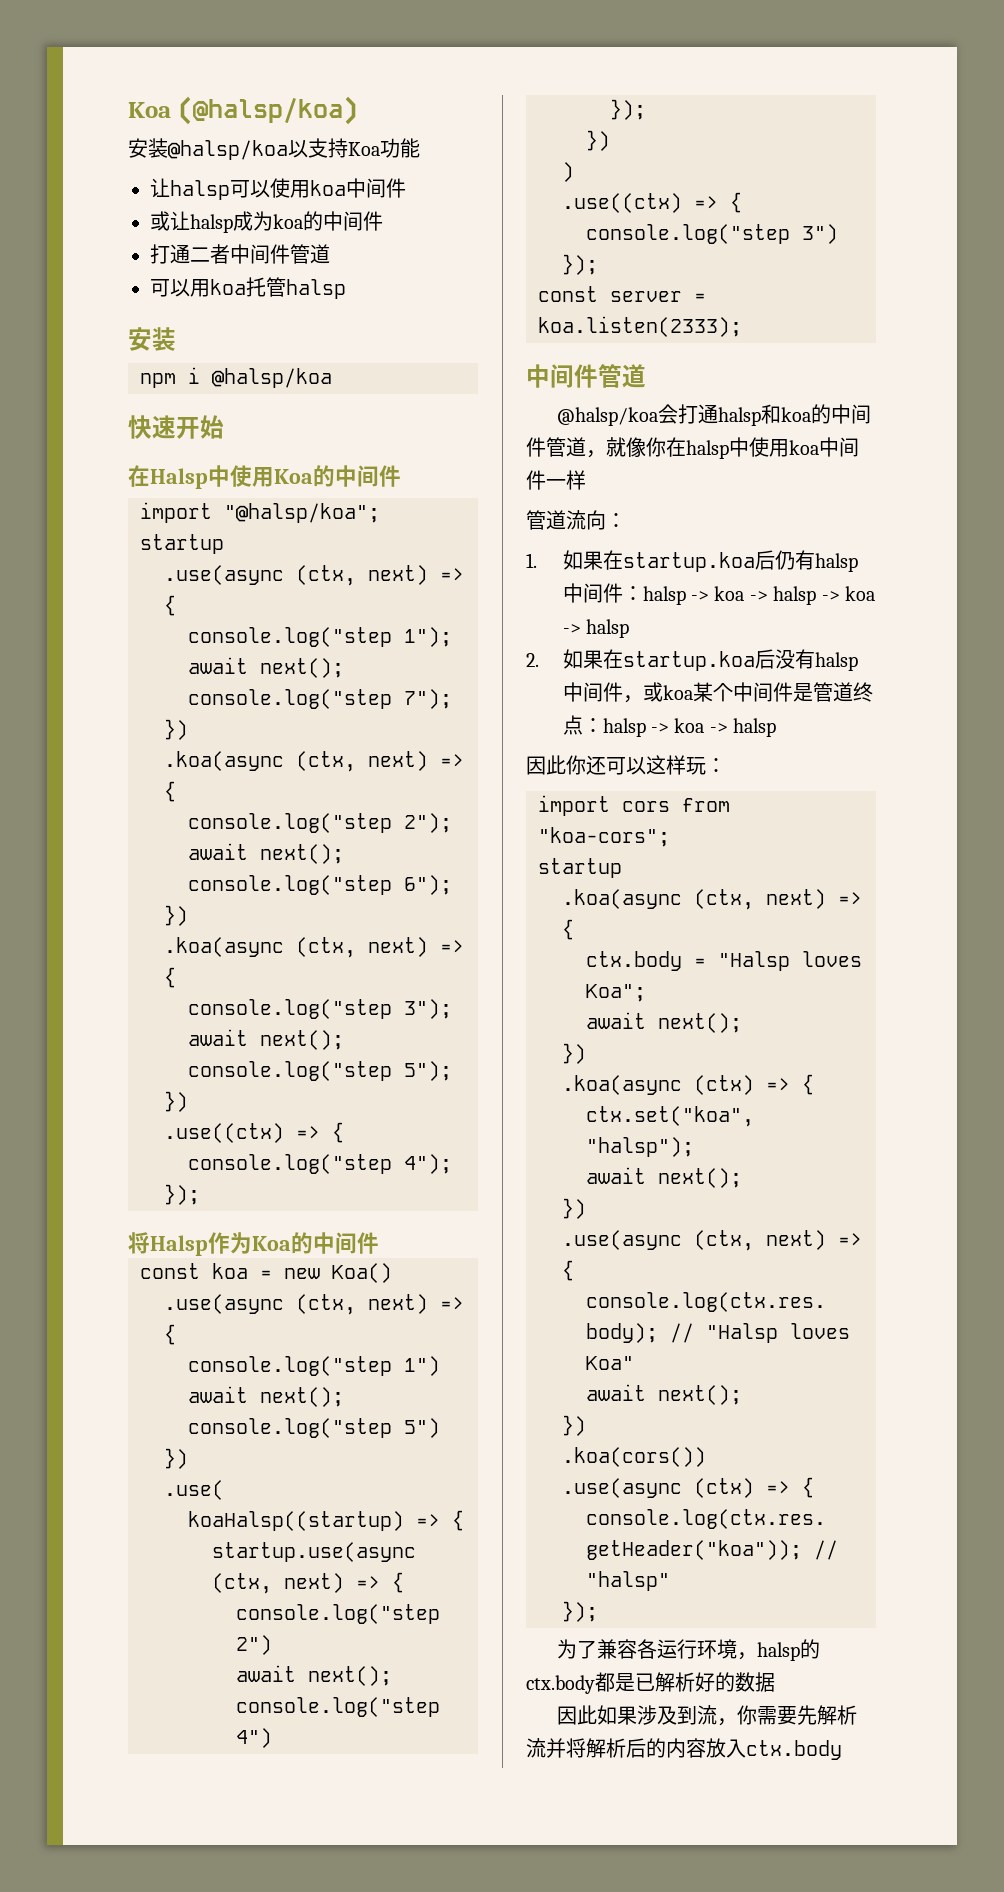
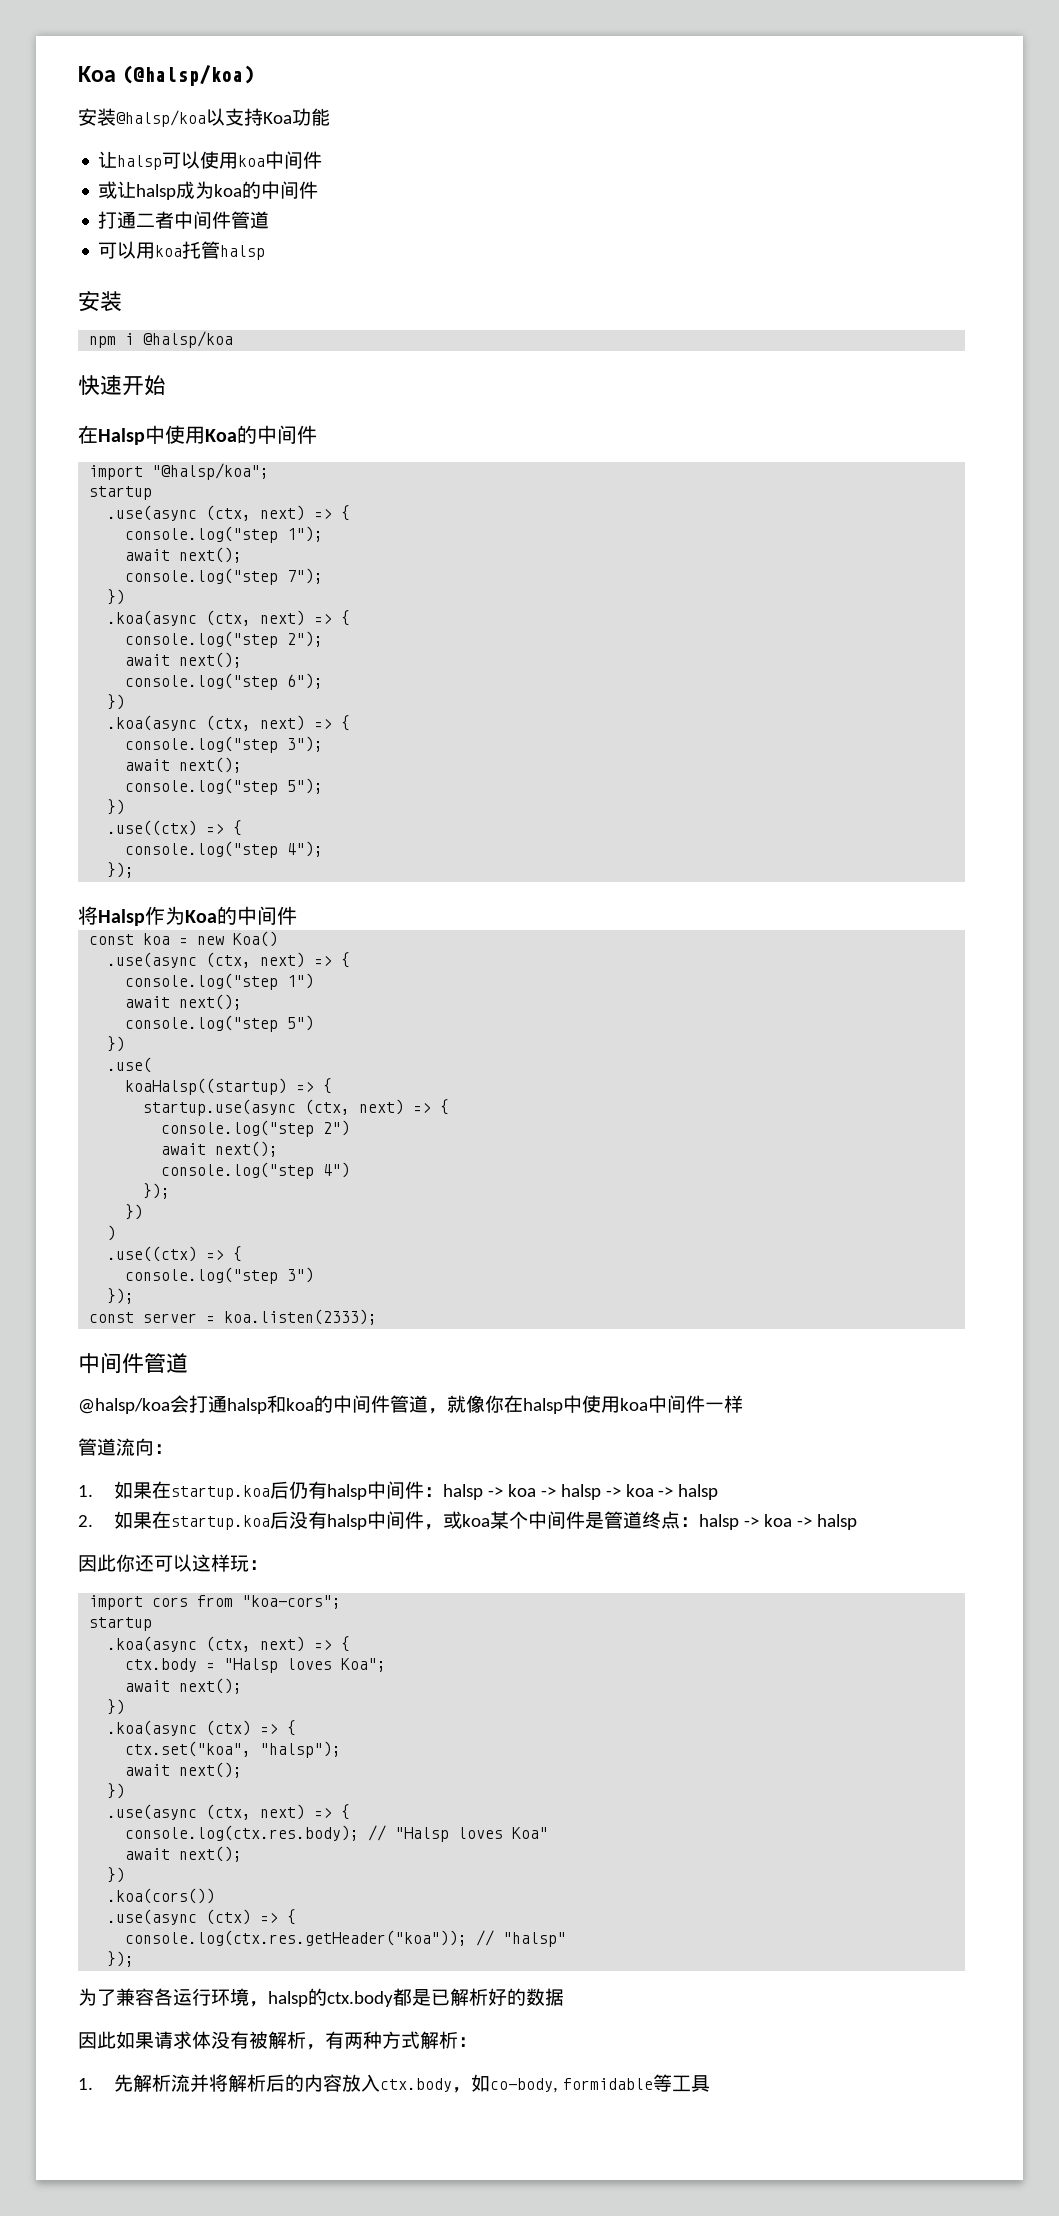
[637,1705,798,1726] 涉及到流，你需要 -> [154,2031,477,2050] [78,2078,93,2090] 请求体没有被解析，有两种方式解析： // 1.
(842, 1750) none -> [451,2074,710,2093] ，如co-body, formidable等工具

